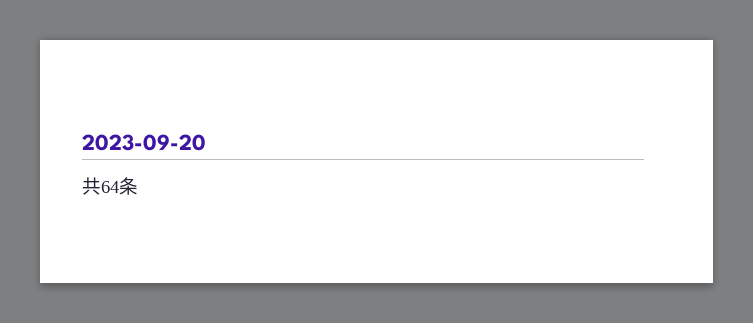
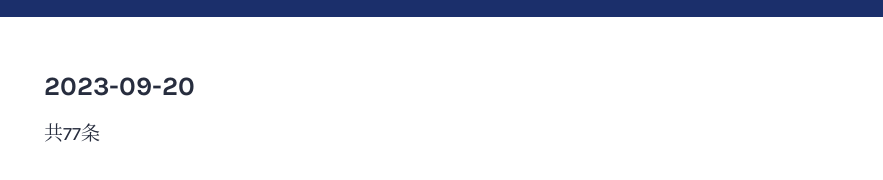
[101,181,119,193] 64 -> [63,128,81,140] 77

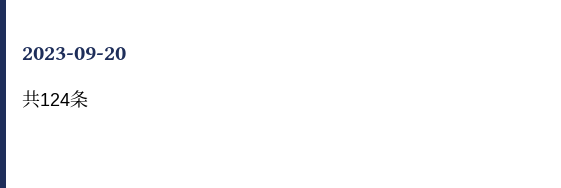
[63,128,81,140] 77 -> [40,93,70,106] 124

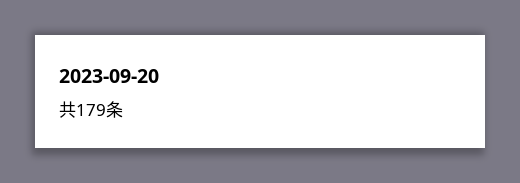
[40,93,70,106] 124 -> [76,104,106,116] 179

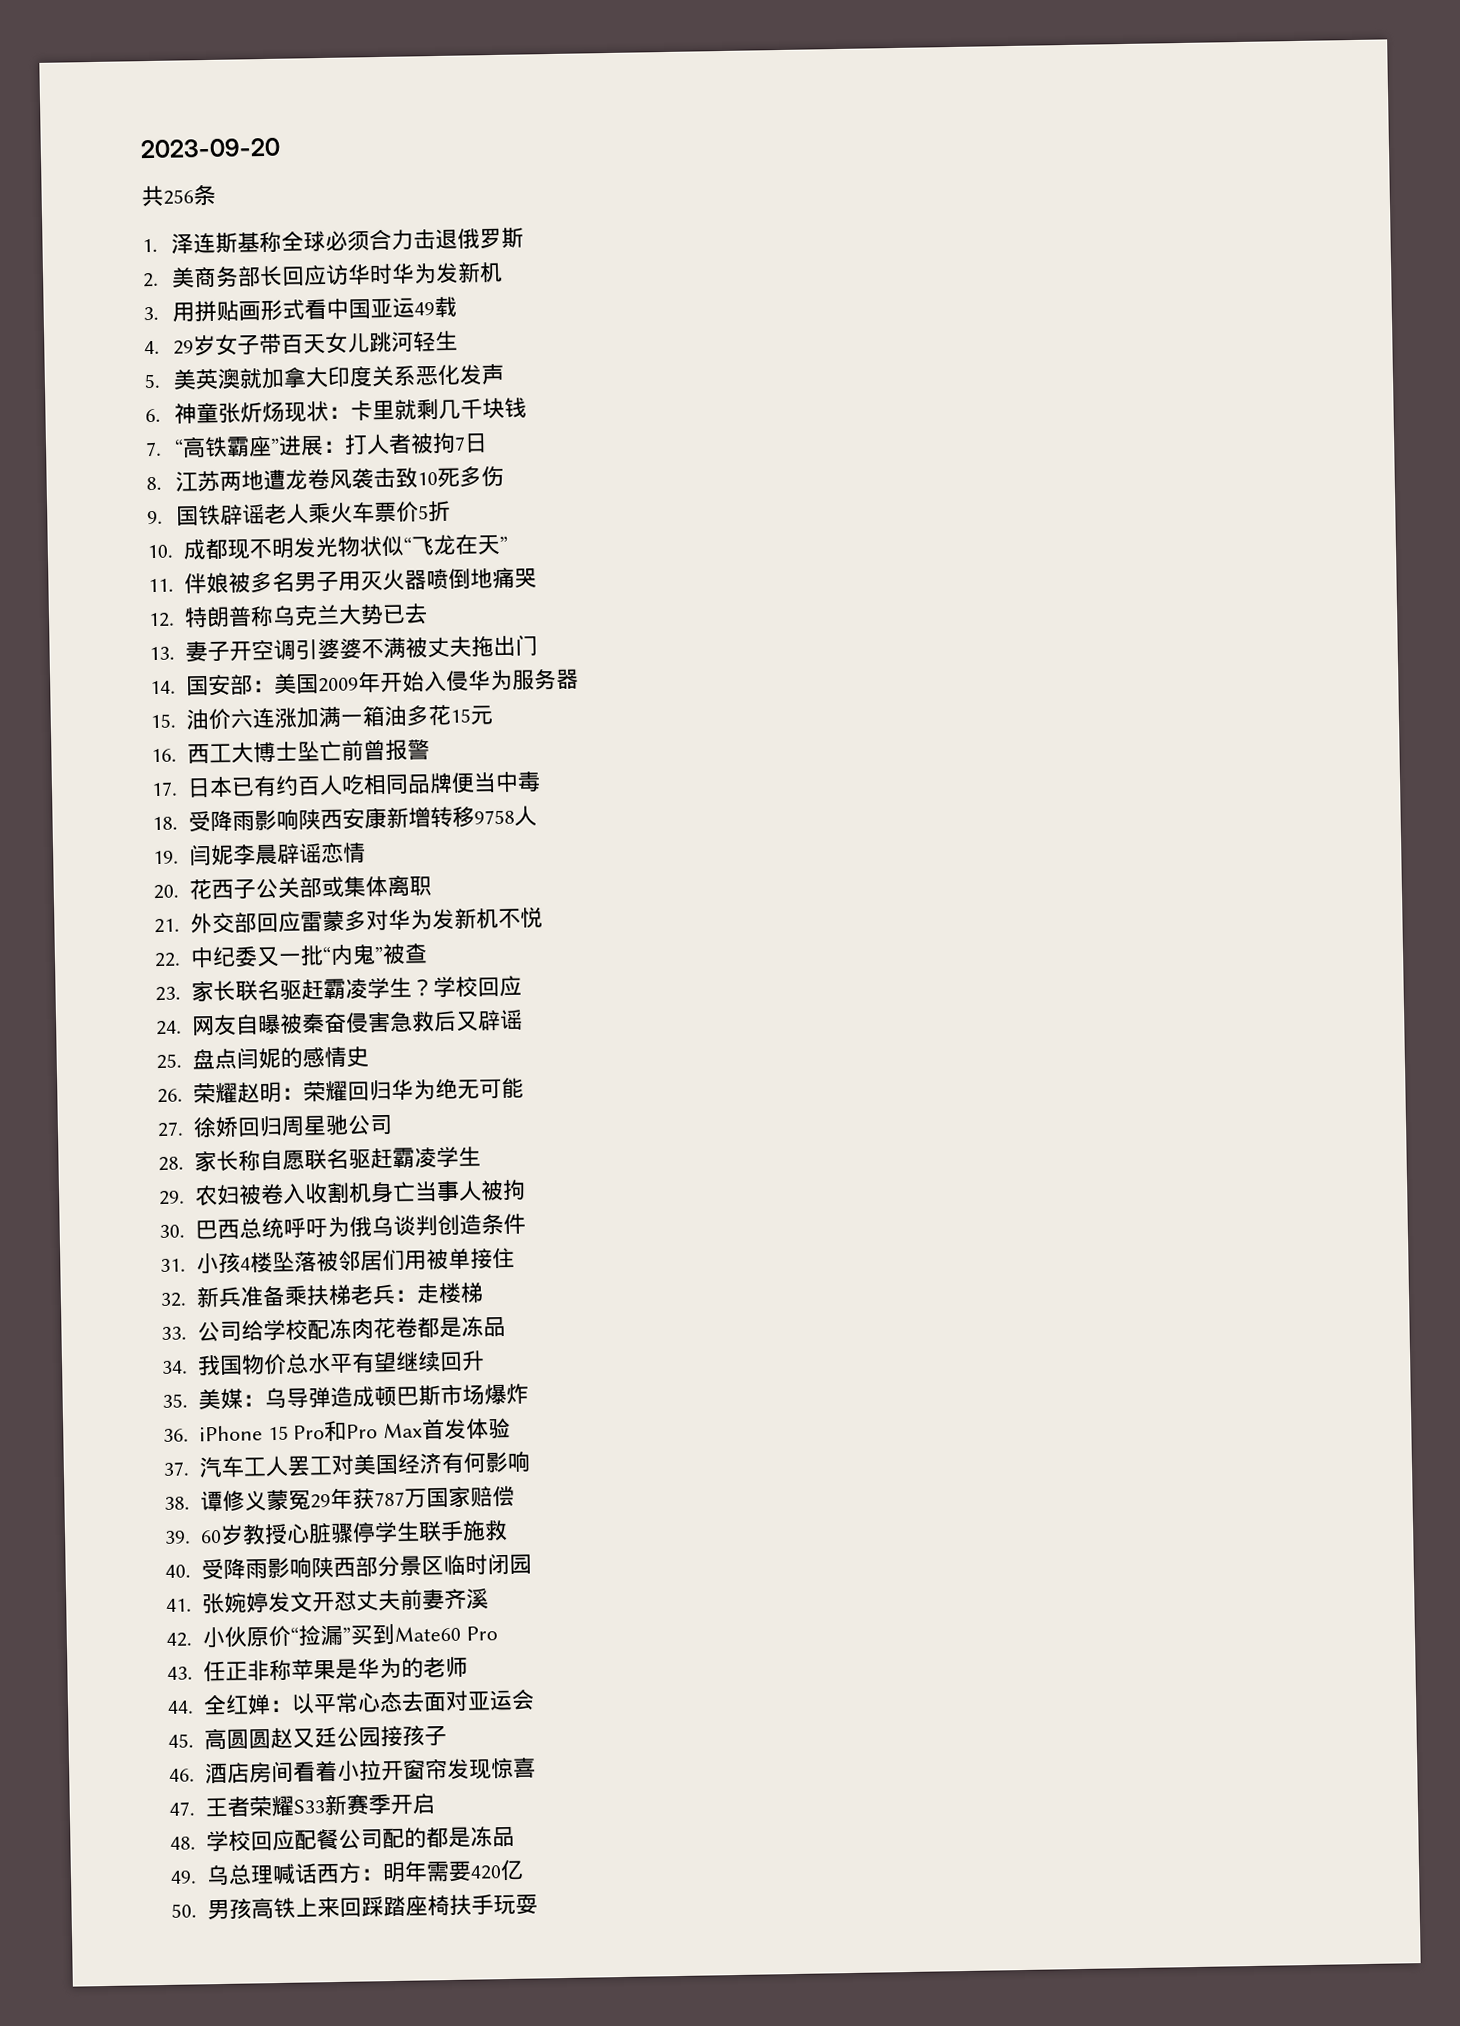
[76,101,123,118] 179条 -> [163,184,216,206] [142,227,524,254] [142,261,503,288] [143,296,457,323] [144,330,458,357] [144,363,505,390] [145,397,527,425] [145,432,488,459] [146,465,504,492] [147,500,451,526] [147,534,508,560] [148,567,537,595] [148,603,428,629] [149,634,538,663] [150,668,579,697] [150,704,493,731] [151,738,430,764] [151,771,541,798] [152,805,537,832] [153,842,366,867] [153,874,432,901] [154,907,543,935] [154,943,428,969] [155,975,522,1003] [156,1009,523,1037] [156,1046,369,1070] [157,1077,524,1105] [157,1113,393,1139] [158,1146,481,1173] [159,1179,526,1207] [159,1213,526,1240] [160,1247,515,1274] [160,1282,484,1308] [161,1316,506,1342] [161,1350,485,1376] [162,1383,529,1410] [163,1417,512,1442] [163,1450,530,1478] [164,1485,515,1512] [164,1519,508,1546] [165,1552,532,1580] [166,1588,489,1615] [166,1623,498,1648] [167,1656,468,1682] [167,1689,535,1716] [168,1725,447,1751] [169,1757,536,1785] [169,1793,435,1818] [170,1826,515,1852] [170,1859,524,1886] [171,1894,538,1920] 256条 // 1.泽连斯基称全球必须合力击退俄罗斯 // 2.美商务部长回应访华时华为发新机 // 3.用拼贴画形式看中国亚运49载 // 4. 29岁女子带百天女儿跳河轻生 // 5.美英澳就加拿大印度关系恶化发声 // 6.神童张炘炀现状：卡里就剩几千块钱 // 7. “高铁霸座”进展：打人者被拘7日 // 8.江苏两地遭龙卷风袭击致10死多伤 // 9.国铁辟谣老人乘火车票价5折 // 10.成都现不明发光物状似“飞龙在天” // 11.伴娘被多名男子用灭火器喷倒地痛哭 // 12.特朗普称乌克兰大势已去 // 13.妻子开空调引婆婆不满被丈夫拖出门 // 14.国安部：美国2009年开始入侵华为服务器 // 15.油价六连涨加满一箱油多花15元 // 16.西工大博士坠亡前曾报警 // 17.日本已有约百人吃相同品牌便当中毒 // 18.受降雨影响陕西安康新增转移9758人 // 19.闫妮李晨辟谣恋情 // 20.花西子公关部或集体离职 // 21.外交部回应雷蒙多对华为发新机不悦 // 22.中纪委又一批“内鬼”被查 // 23.家长联名驱赶霸凌学生？学校回应 // 24.网友自曝被秦奋侵害急救后又辟谣 // 25.盘点闫妮的感情史 // 26.荣耀赵明：荣耀回归华为绝无可能 // 27.徐娇回归周星驰公司 // 28.家长称自愿联名驱赶霸凌学生 // 29.农妇被卷入收割机身亡当事人被拘 // 30.巴西总统呼吁为俄乌谈判创造条件 // 31.小孩4楼坠落被邻居们用被单接住 // 32.新兵准备乘扶梯老兵：走楼梯 // 33.公司给学校配冻肉花卷都是冻品 // 34.我国物价总水平有望继续回升 // 35.美媒：乌导弹造成顿巴斯市场爆炸 // 36. iPhone 15 Pro和Pro Max首发体验 // 37.汽车工人罢工对美国经济有何影响 // 38.谭修义蒙冤29年获787万国家赔偿 // 39. 60岁教授心脏骤停学生联手施救 // 40.受降雨影响陕西部分景区临时闭园 // 41.张婉婷发文开怼丈夫前妻齐溪 // 42.小伙原价“捡漏”买到Mate60 Pro // 43.任正非称苹果是华为的老师 // 44.全红婵：以平常心态去面对亚运会 // 45.高圆圆赵又廷公园接孩子 // 46.酒店房间看着小拉开窗帘发现惊喜 // 47.王者荣耀S33新赛季开启 // 48.学校回应配餐公司配的都是冻品 // 49.乌总理喊话西方：明年需要420亿 // 50.男孩高铁上来回踩踏座椅扶手玩耍

